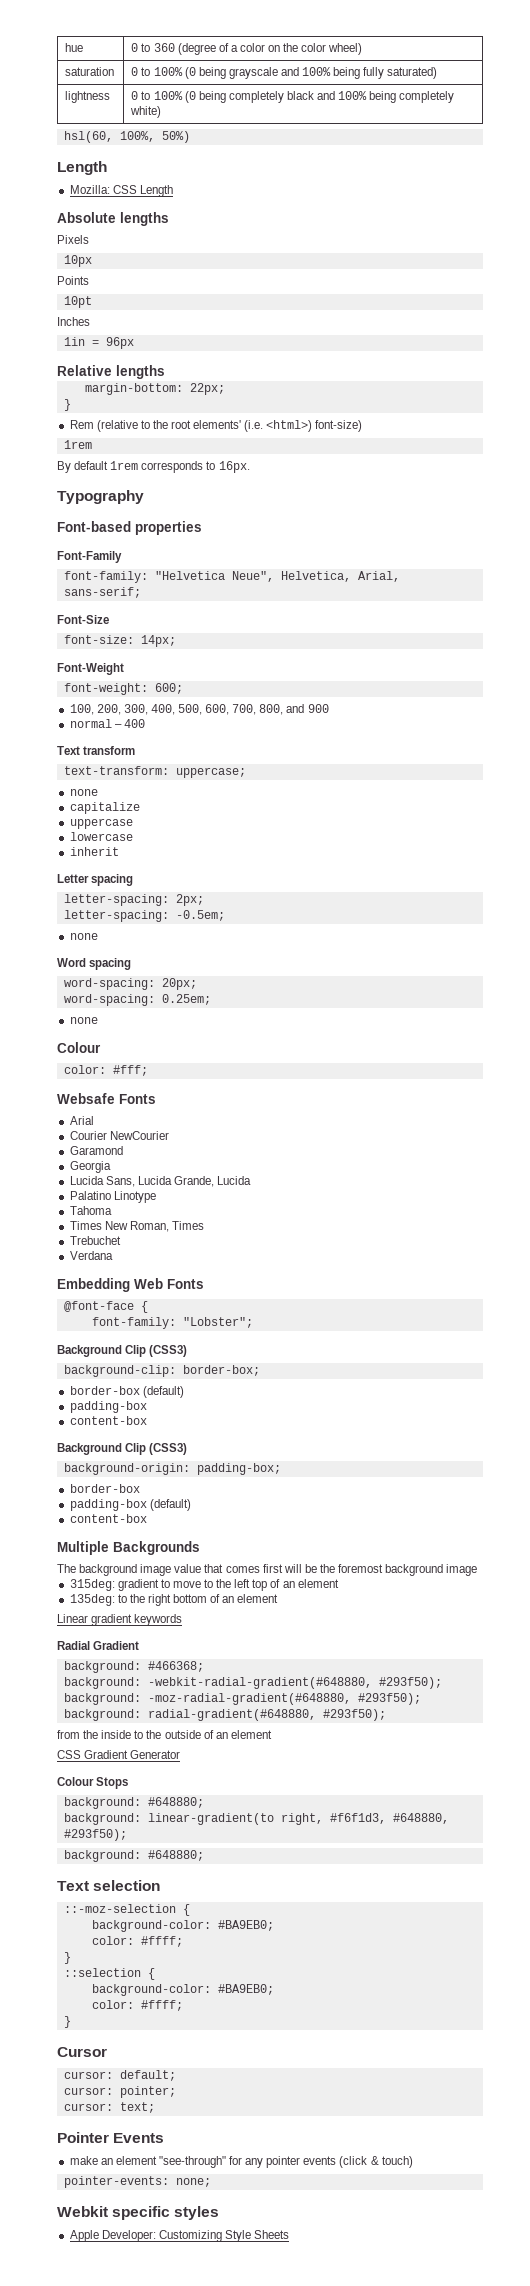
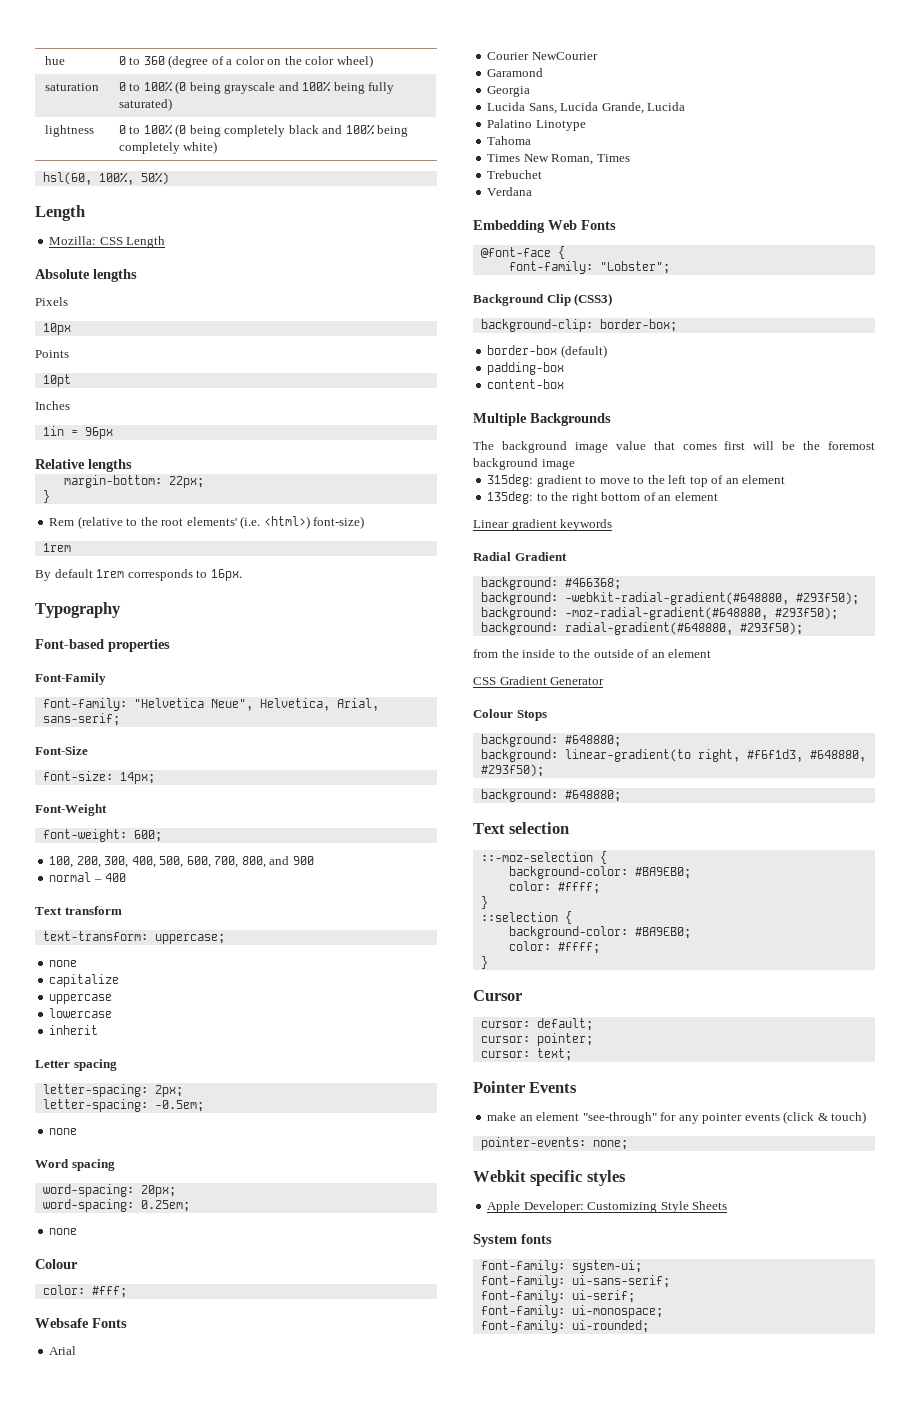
[57,1443,188,1455] [63,1463,281,1475] [69,1484,140,1493] [69,1499,191,1511] [69,1514,147,1523] // Background Clip (CSS3) // background-origin: padding-box; // border-box // padding-box (default) // content-box -> (565, 384) none
(290, 2234) none -> [473,1234,552,1247] [480,1260,642,1273] [480,1275,670,1288] [480,1290,635,1303] [480,1305,663,1318] [480,1320,649,1333] // System fonts // font-family: system-ui; // font-family: ui-sans-serif; // font-family: ui-serif; // font-family: ui-monospace; // font-family: ui-rounded;

